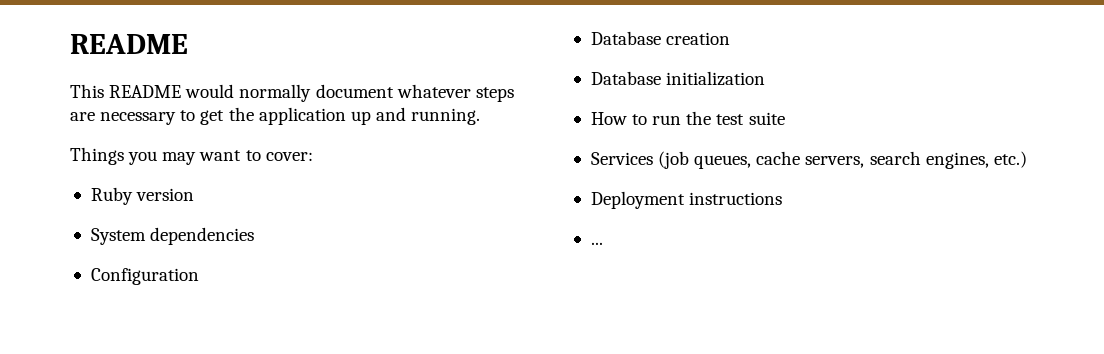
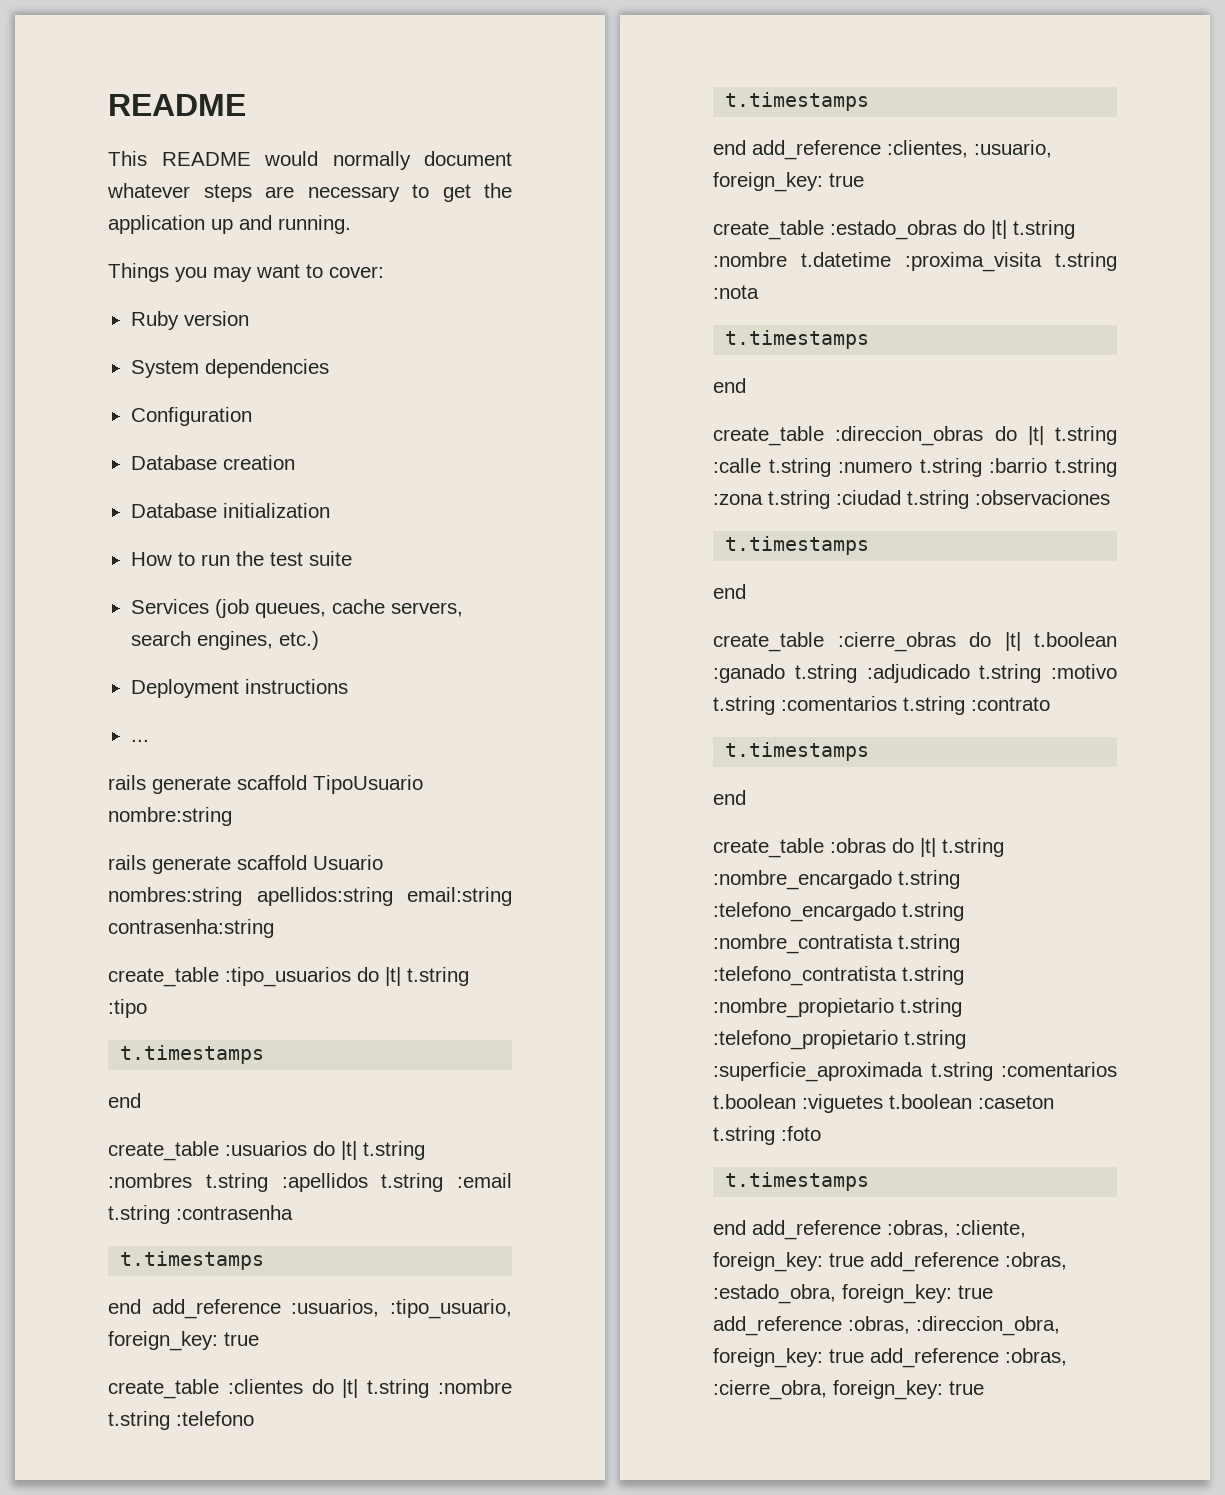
(603, 243) none -> [108,775,423,794] [108,807,232,826] [108,855,383,874] [108,887,512,906] [108,919,274,938] [108,967,469,987] [108,999,147,1018] [120,1045,265,1064] [108,1093,141,1108] [108,1141,425,1161] [108,1173,512,1192] [108,1205,293,1224] [120,1251,265,1270] [108,1299,512,1319] [108,1331,259,1351] [108,1379,512,1399] [108,1411,254,1430] [725,92,870,111] [713,140,1052,160] [713,172,864,192] [713,220,1075,240] [713,252,1117,272] [713,285,759,299] [725,330,870,349] [713,378,746,393] [713,426,1117,446] [713,458,1117,477] [713,490,1110,509] [725,536,870,555] [713,584,746,599] [713,632,1117,652] [713,664,1117,683] [713,696,1050,715] [725,742,870,761] [713,790,746,805] [713,838,1004,858] [713,870,960,890] [713,902,964,922] [713,934,960,954] [713,966,964,986] [713,998,962,1018] [713,1030,966,1050] [713,1062,1117,1082] [713,1094,1054,1113] [713,1126,821,1145] [725,1172,870,1191] [713,1220,1026,1240] [713,1252,1067,1272] [713,1284,993,1304] [713,1316,1060,1336] [713,1348,1067,1368] [713,1380,984,1400] // rails generate scaffold TipoUsuario nombre:string // rails generate scaffold Usuario nombres:string apellidos:string email:string contrasenha:string // create_table :tipo_usuarios do |t| t.string :tipo // t.timestamps // end // create_table :usuarios do |t| t.string :nombres t.string :apellidos t.string :email t.string :contrasenha // t.timestamps // end add_reference :usuarios, :tipo_usuario, foreign_key: true // create_table :clientes do |t| t.string :nombre t.string :telefono // t.timestamps // end add_reference :clientes, :usuario, foreign_key: true // create_table :estado_obras do |t| t.string :nombre t.datetime :proxima_visita t.string :nota // t.timestamps // end // create_table :direccion_obras do |t| t.string :calle t.string :numero t.string :barrio t.string :zona t.string :ciudad t.string :observaciones // t.timestamps // end // create_table :cierre_obras do |t| t.boolean :ganado t.string :adjudicado t.string :motivo t.string :comentarios t.string :contrato // t.timestamps // end // create_table :obras do |t| t.string :nombre_encargado t.string :telefono_encargado t.string :nombre_contratista t.string :telefono_contratista t.string :nombre_propietario t.string :telefono_propietario t.string :superficie_aproximada t.string :comentarios t.boolean :viguetes t.boolean :caseton t.string :foto // t.timestamps // end add_reference :obras, :cliente, foreign_key: true add_reference :obras, :estado_obra, foreign_key: true add_reference :obras, :direccion_obra, foreign_key: true add_reference :obras, :cierre_obra, foreign_key: true

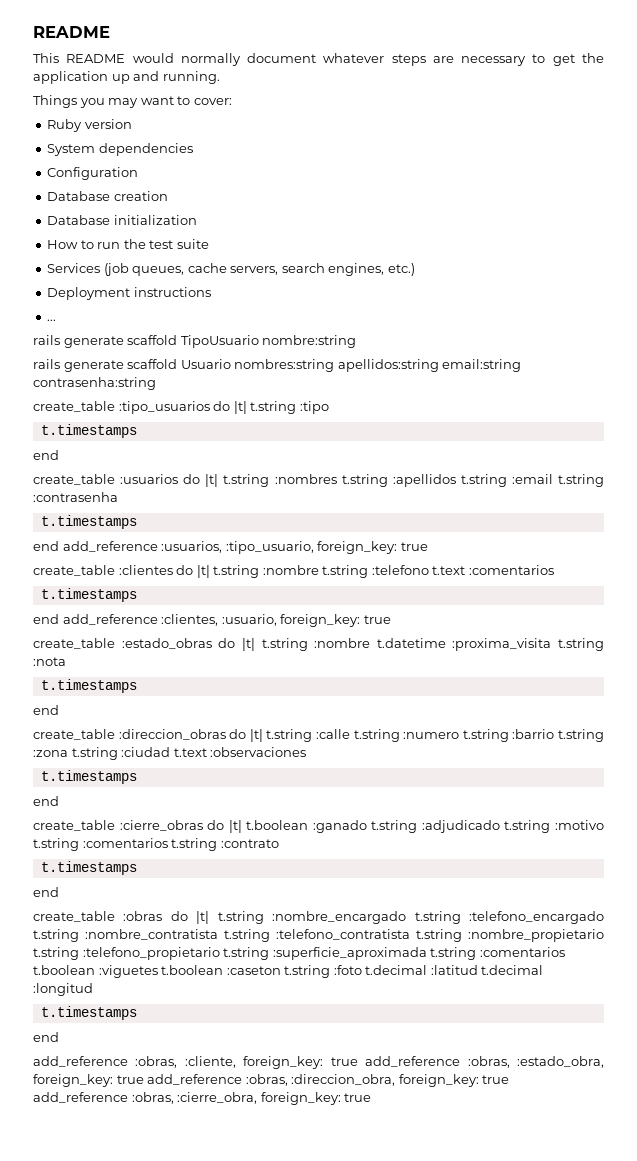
(254, 1418) none -> [432,565,554,575] t.text :comentarios
[907,490,969,509] t.string -> [173,748,207,757] t.text
[725,1172,870,1191] [713,1220,746,1235] // t.timestamps // end -> [365,965,544,975] [33,983,93,996] [40,1006,137,1020] [33,1032,59,1042] t.decimal :latitud t.decimal :longitud // t.timestamps // end //

